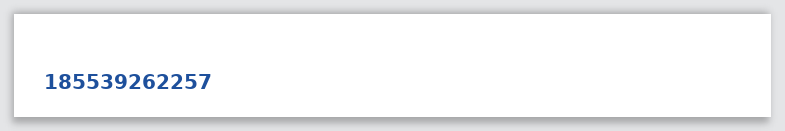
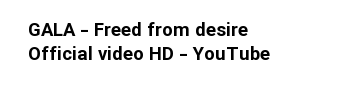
[44,74,212,89] 185539262257 -> [28,22,248,36] [28,46,270,60] GALA - Freed from desire Official video HD - YouTube

